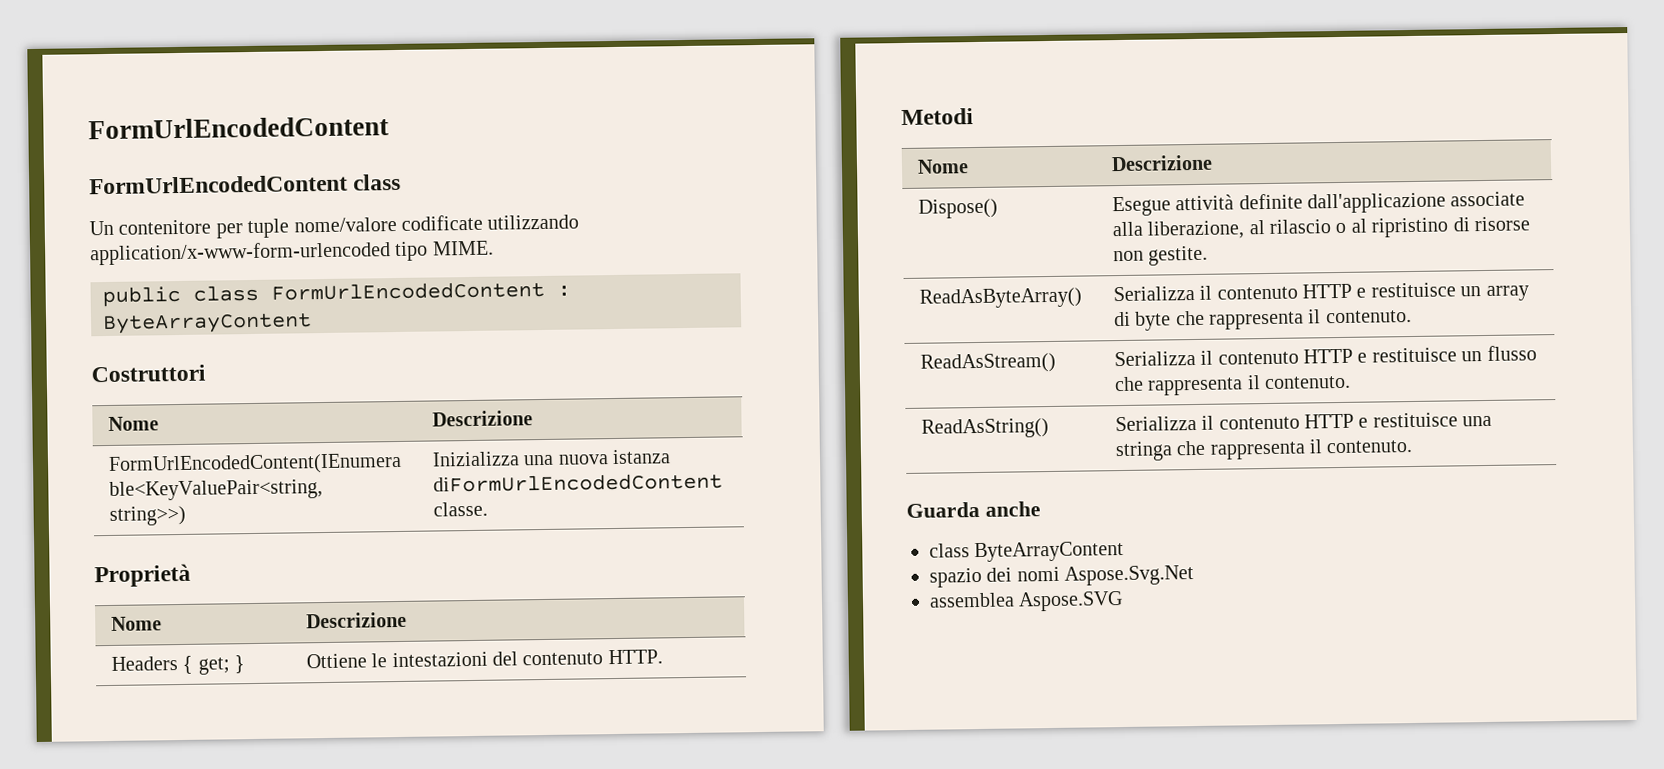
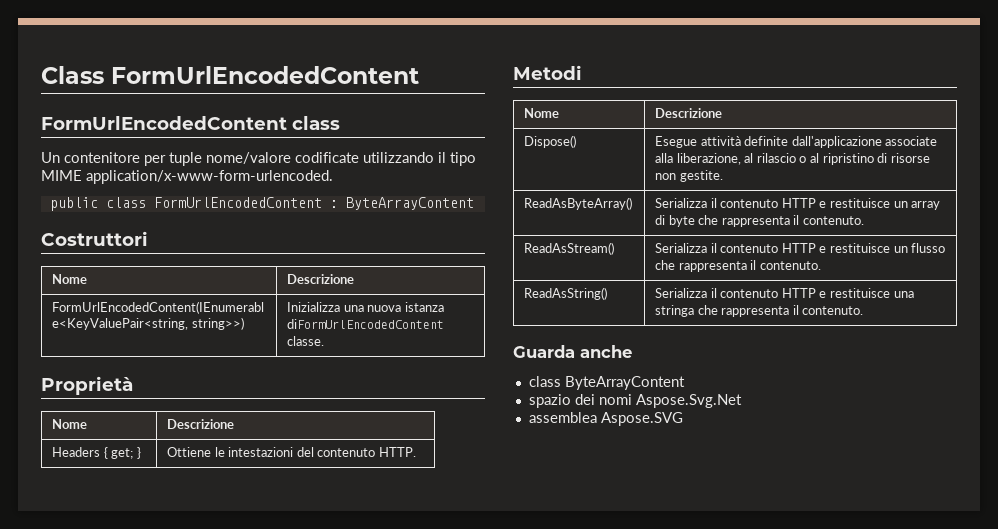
(88, 128) none -> [41,66,104,84] Class
[90,240,494,266] application/x-www-form-urlencoded tipo MIME. -> [438,152,476,166] [41,170,333,184] il tipo MIME application/x-www-form-urlencoded.

